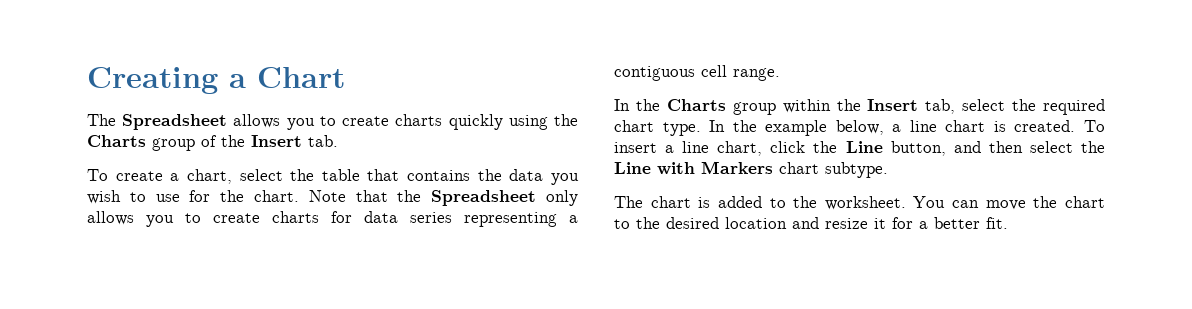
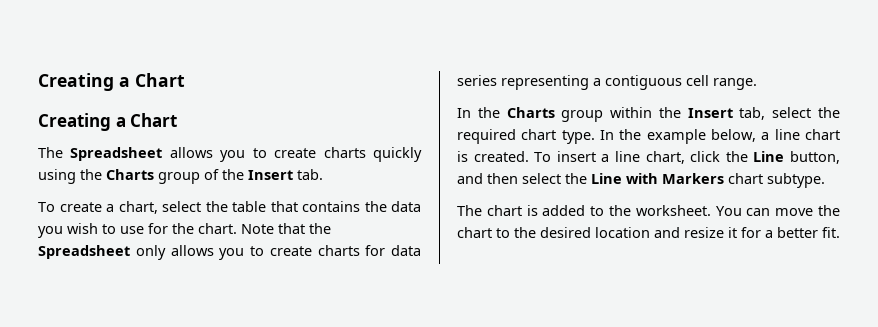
[87,67,345,94] Creating a Chart -> [38,73,185,91] [38,113,178,131] Creating a Chart // Creating a Chart

